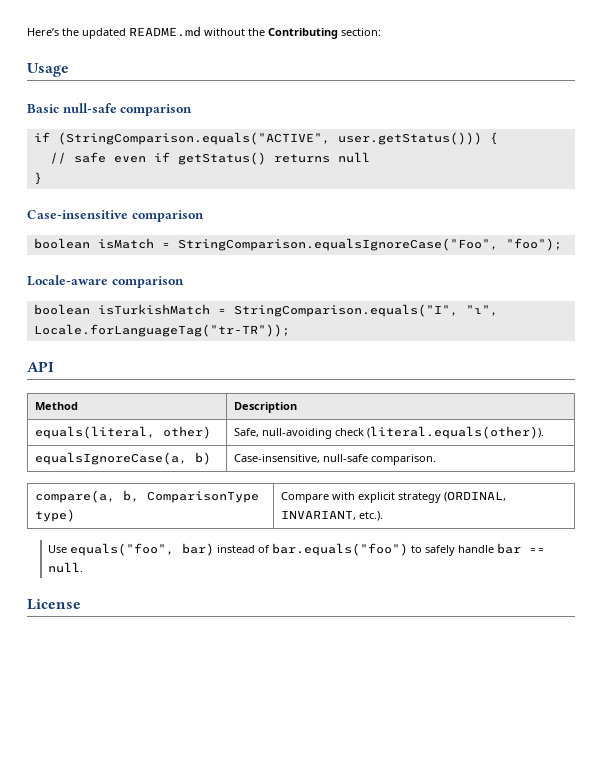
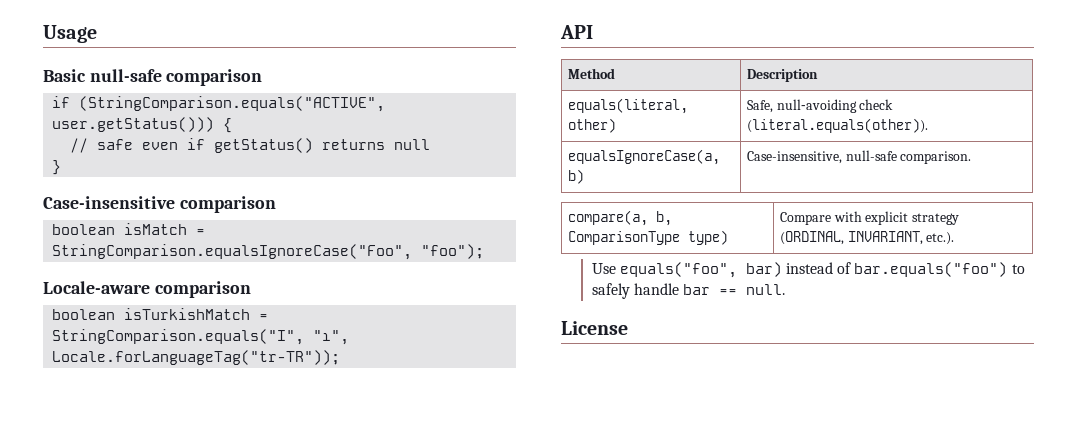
[27,26,381,39] Here’s the updated README.md without the Contributing section: // -> (43, 34) none

